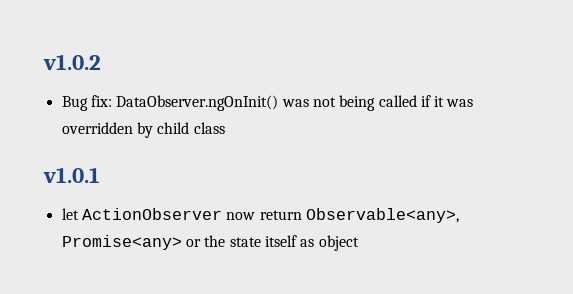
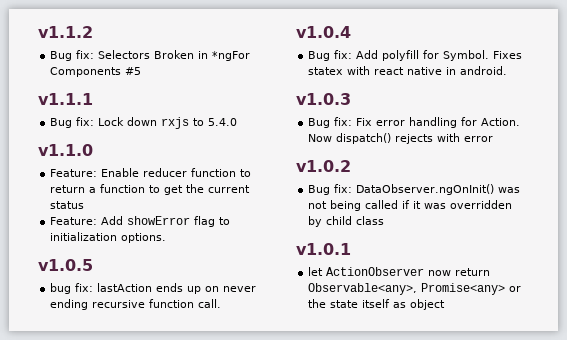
(43, 62) none -> [38,26,93,38] [50,50,251,61] [50,67,142,77] [38,93,93,105] [50,117,238,129] [38,144,93,156] [50,168,252,177] [50,184,251,195] [50,201,85,209] [50,216,231,227] [50,232,167,243] [38,259,93,271] [50,283,257,294] [50,299,222,310] [296,26,351,38] [308,50,523,61] [308,66,508,75] [296,93,351,105] [308,117,521,128] [308,133,494,144] v1.1.2 // Bug fix: Selectors Broken in *ngFor Components #5 // v1.1.1 // Bug fix: Lock down rxjs to 5.4.0 // v1.1.0 // Feature: Enable reducer function to return a function to get the current status // Feature: Add showError flag to initialization options. // v1.0.5 // bug fix: lastAction ends up on never ending recursive function call. // v1.0.4 // Bug fix: Add polyfill for Symbol. Fixes statex with react native in android. // v1.0.3 // Bug fix: Fix error handling for Action. Now dispatch() rejects with error //

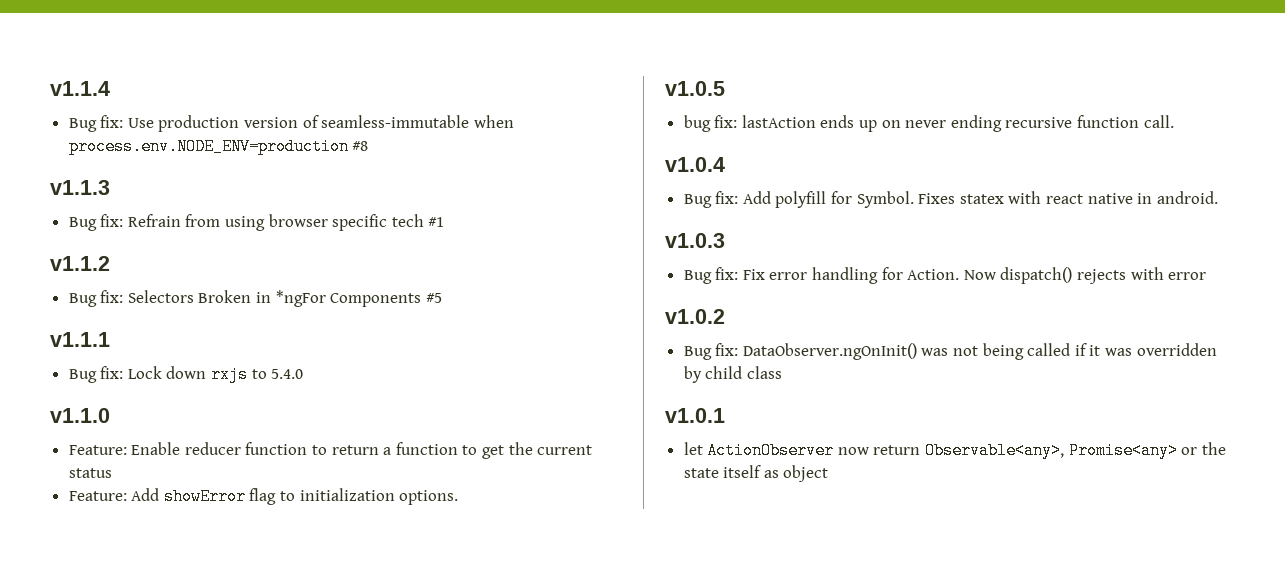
(38, 32) none -> [50,81,110,96] [68,115,514,132] [68,138,369,155] [50,180,110,195] [68,214,445,231] v1.1.4 // Bug fix: Use production version of seamless-immutable when process.env.NODE_ENV=production #8 // v1.1.3 // Bug fix: Refrain from using browser specific tech #1 //

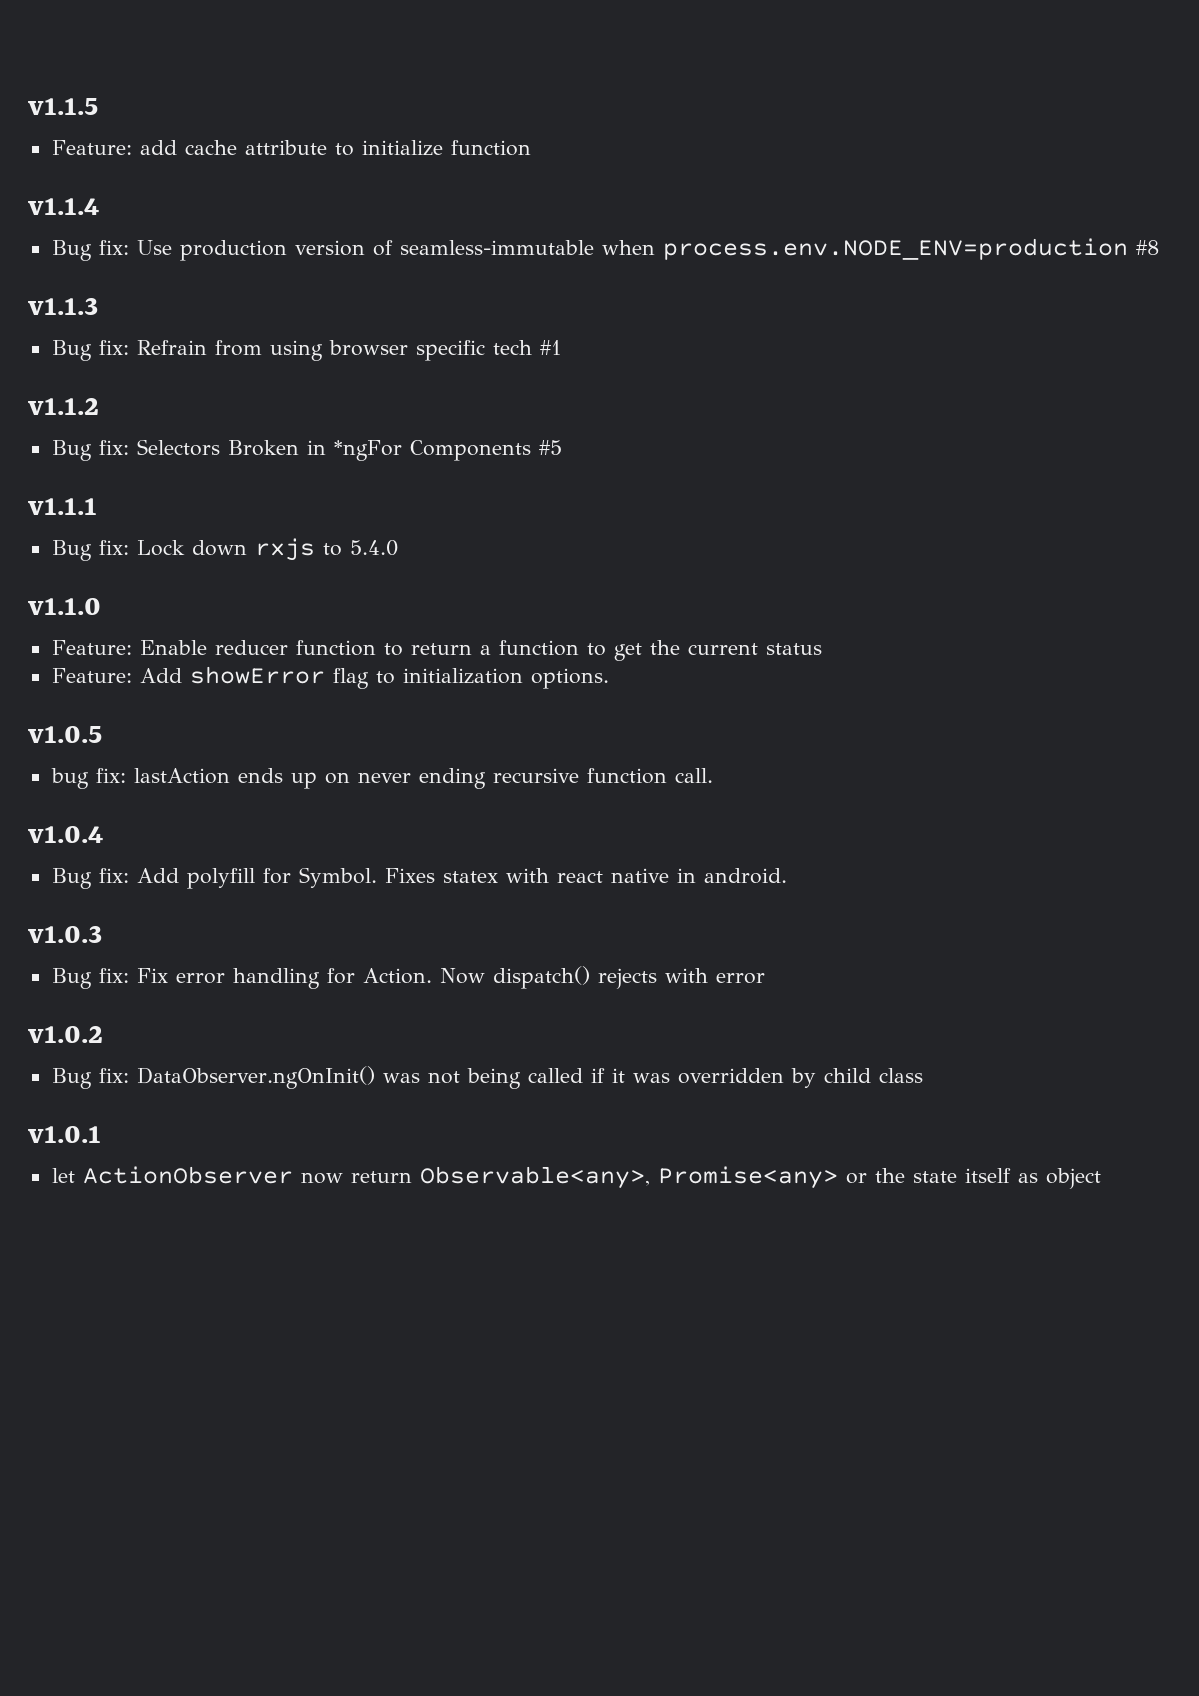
(50, 88) none -> [28,98,98,115] [51,140,531,156] v1.1.5 // Feature: add cache attribute to initialize function //

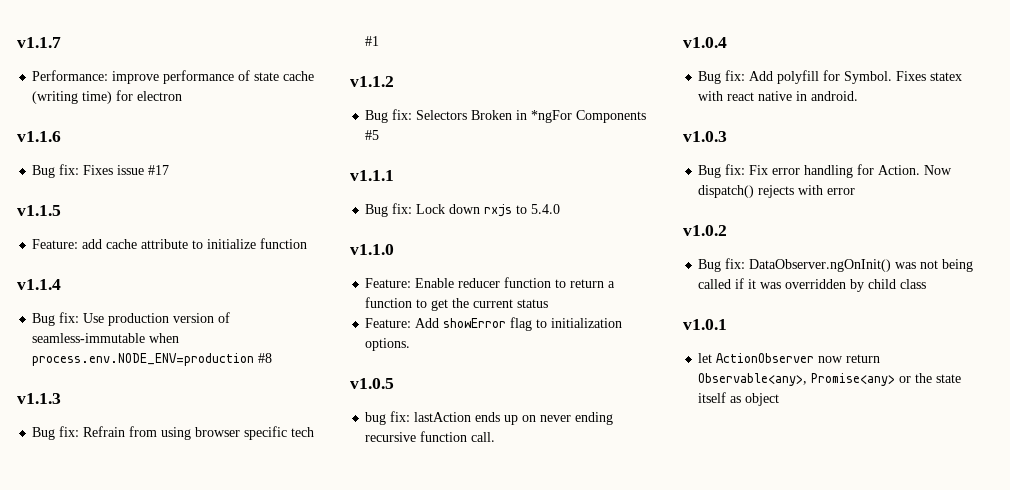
(28, 106) none -> [17,37,61,48] [32,70,315,84] [32,90,183,104] [17,131,61,142] [32,164,170,178] v1.1.7 // Performance: improve performance of state cache (writing time) for electron // v1.1.6 // Bug fix: Fixes issue #17 //

